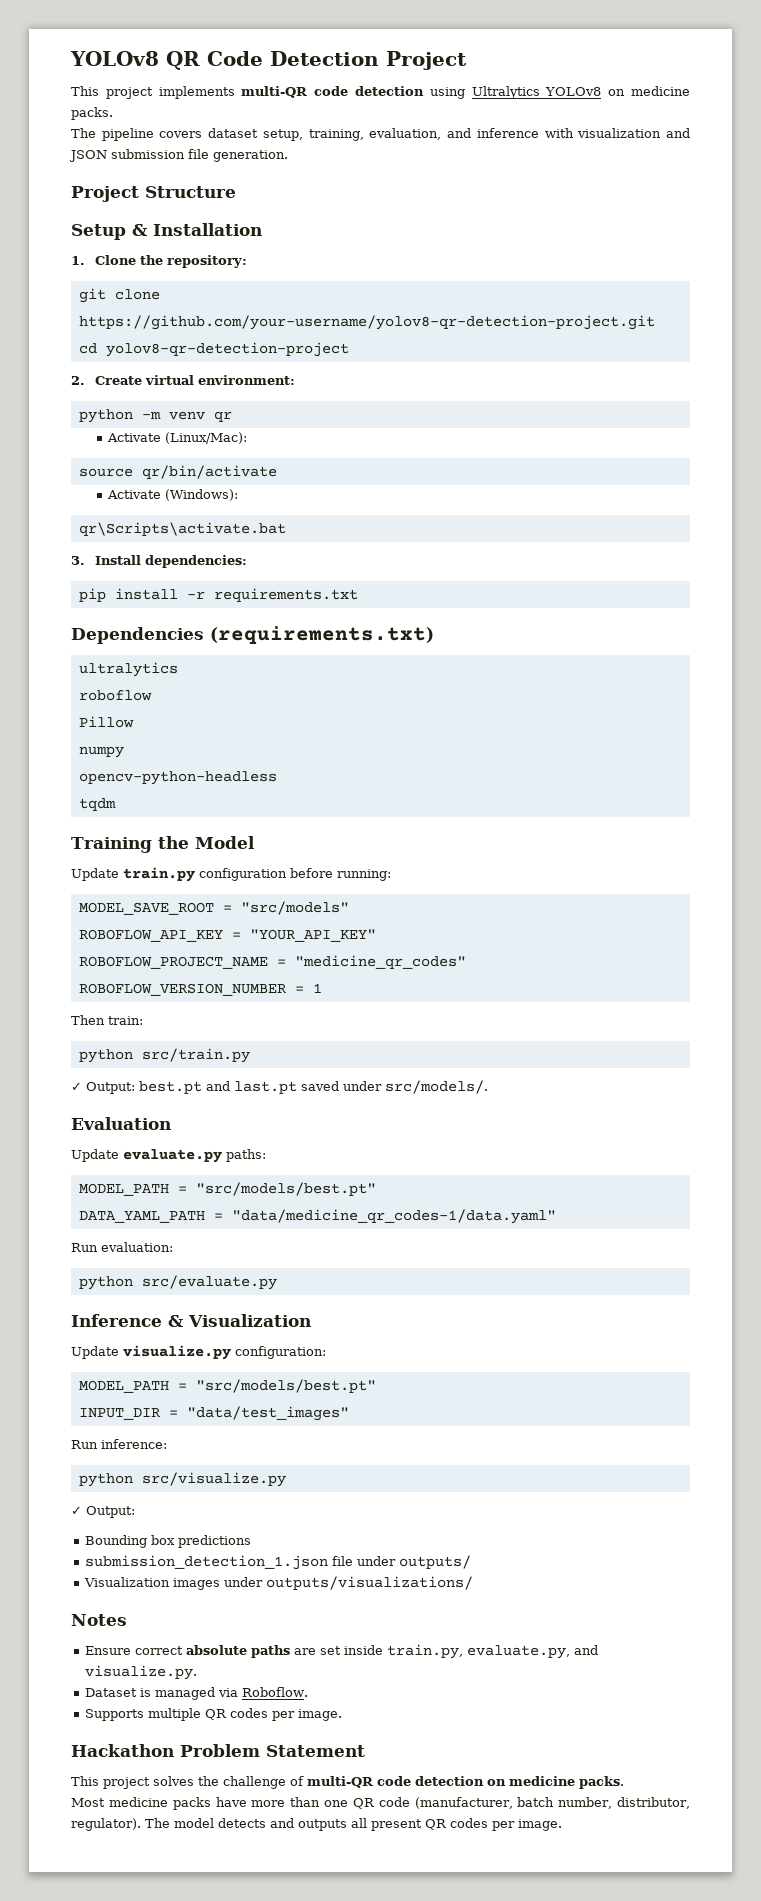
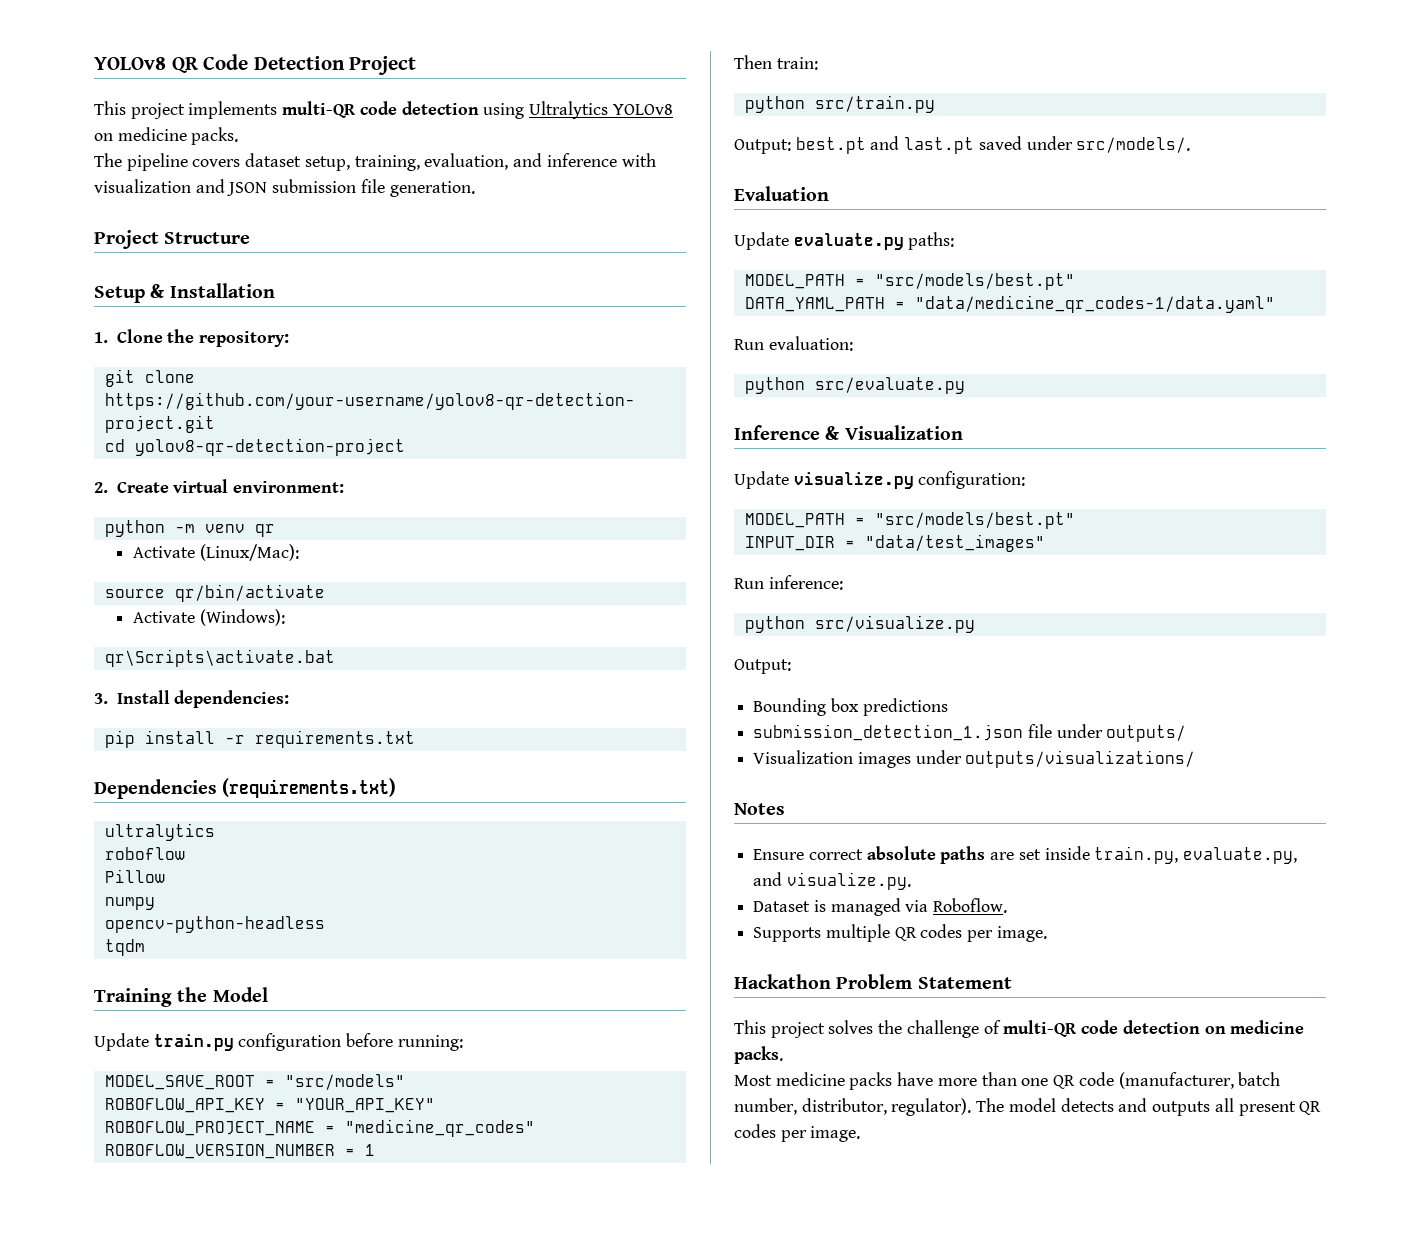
[71,1082,82,1091] ✓ -> (935, 104) none
[71,1506,82,1515] ✓ -> (975, 624) none

